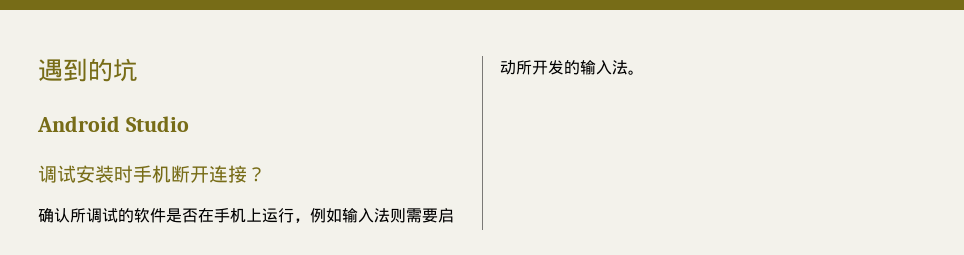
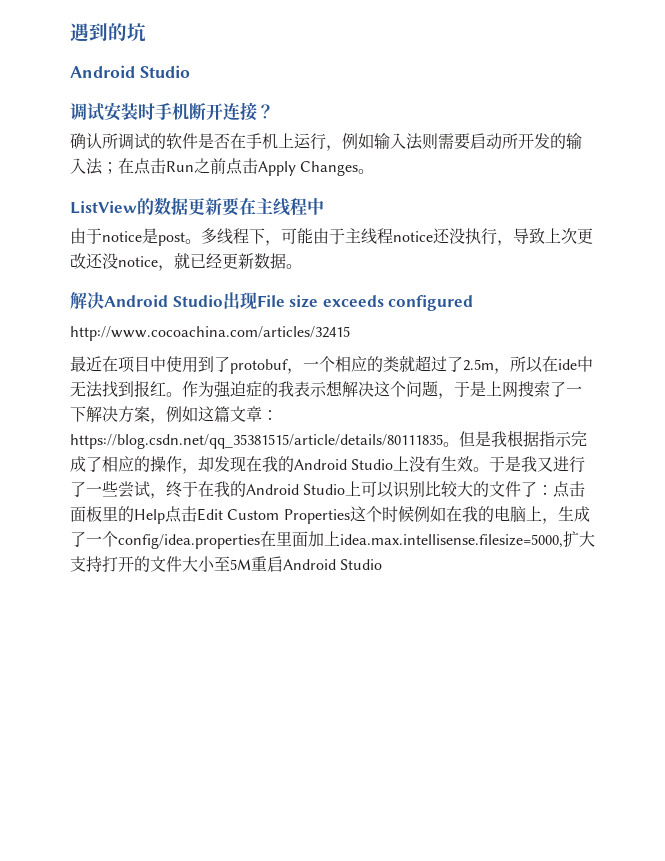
[628,70,644,75] 。 -> [102,158,375,176] [70,197,324,216] [70,228,593,246] [70,253,302,271] [70,292,474,311] [70,326,350,341] [70,355,593,374] [70,380,582,399] [70,406,278,424] [70,430,587,449] [70,456,586,474] [70,481,586,499] [70,506,590,524] [70,531,595,549] [70,556,383,572] ；在点击Run之前点击Apply Changes。 // ListView的数据更新要在主线程中 // 由于notice是post。多线程下，可能由于主线程notice还没执行，导致上次更改还没notice，就已经更新数据。 // 解决Android Studio出现File size exceeds configured // http://www.cocoachina.com/articles/32415 // 最近在项目中使用到了protobuf，一个相应的类就超过了2.5m，所以在ide中无法找到报红。作为强迫症的我表示想解决这个问题，于是上网搜索了一下解决方案，例如这篇文章：https://blog.csdn.net/qq_35381515/article/details/80111835。但是我根据指示完成了相应的操作，却发现在我的Android Studio上没有生效。于是我又进行了一些尝试，终于在我的Android Studio上可以识别比较大的文件了：点击面板里的Help点击Edit Custom Properties这个时候例如在我的电脑上，生成了一个config/idea.properties在里面加上idea.max.intellisense.filesize=5000,扩大支持打开的文件大小至5M重启Android Studio

